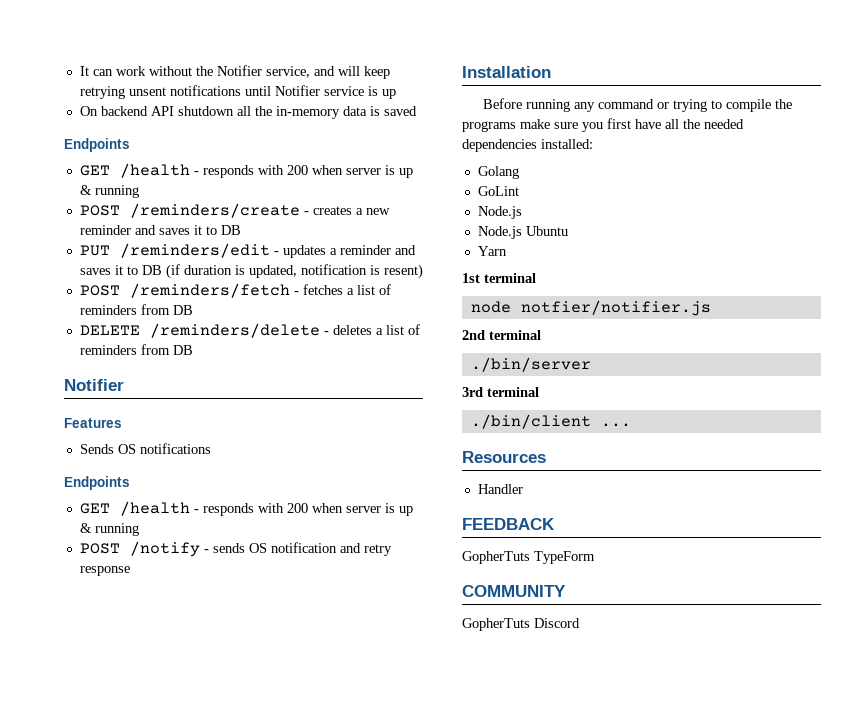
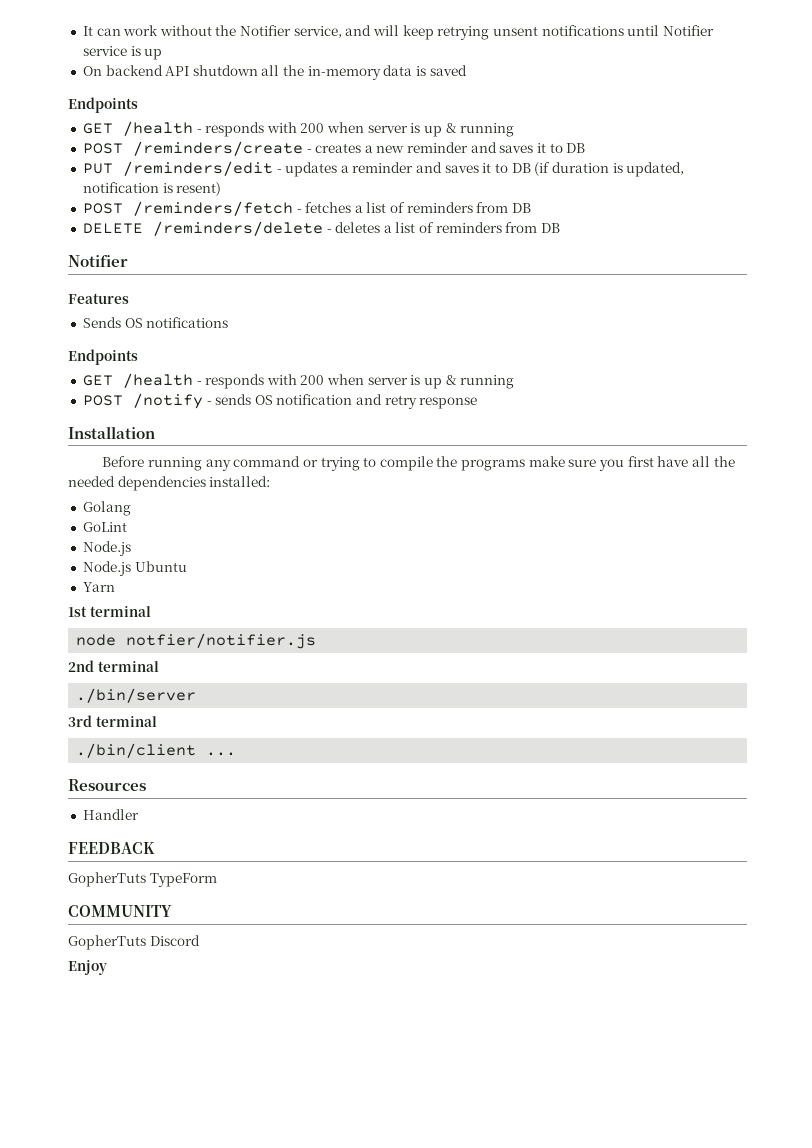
(580, 623) none -> [68,960,107,975] // Enjoy

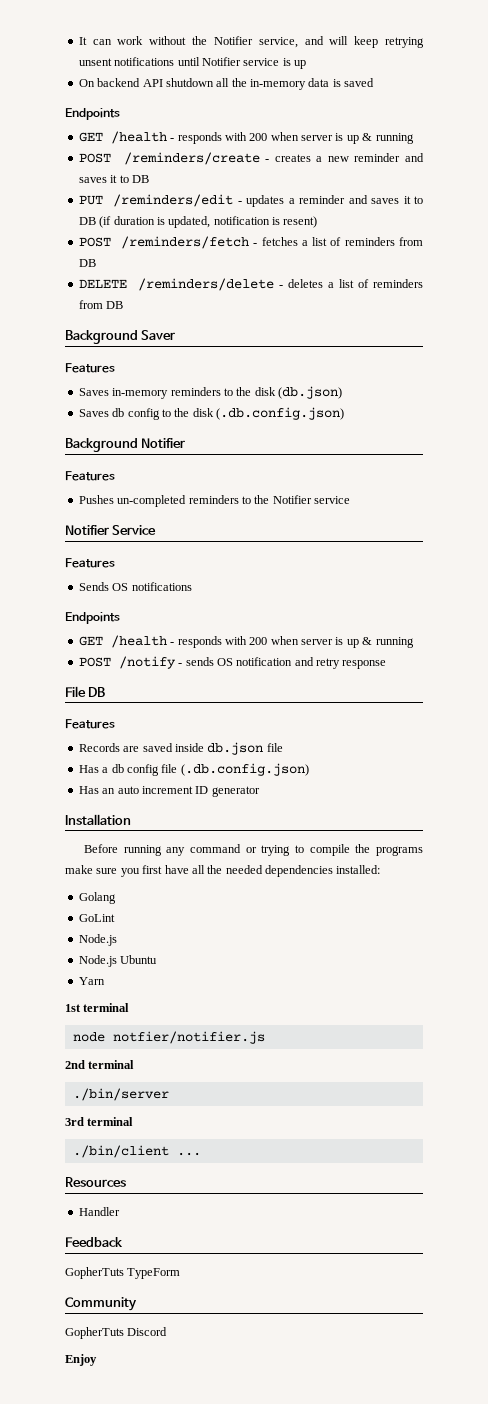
[68,255,128,267] Notifier -> [65,330,176,344] [65,363,115,373] [78,386,342,399] [78,407,344,420] [65,438,186,452] [65,471,115,481] [78,495,350,507] [65,525,157,535] Background Saver // Features // Saves in-memory reminders to the disk (db.json) // Saves db config to the disk (.db.config.json) // Background Notifier // Features // Pushes un-completed reminders to the Notifier service // Notifier Service
(478, 403) none -> [65,686,106,697] [65,719,115,729] [78,742,283,755] [78,763,309,776] [78,786,260,797] // File DB // Features // Records are saved inside db.json file // Has a db config file (.db.config.json) // Has an auto increment ID generator
[68,842,155,854] FEEDBACK -> [65,1237,123,1247] Feedback
[68,905,172,917] COMMUNITY -> [65,1297,137,1311] Community

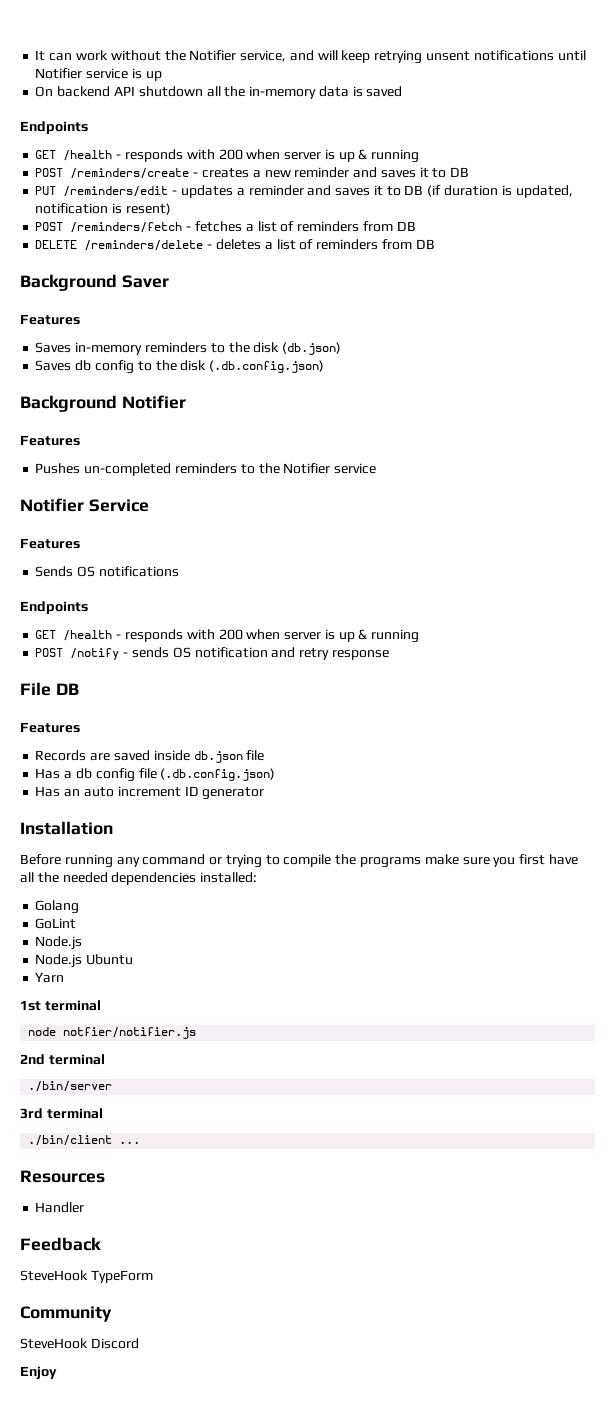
[65,1267,124,1279] GopherTuts -> [20,1270,88,1281] SteveHook
[65,1327,124,1339] GopherTuts -> [20,1338,88,1349] SteveHook

